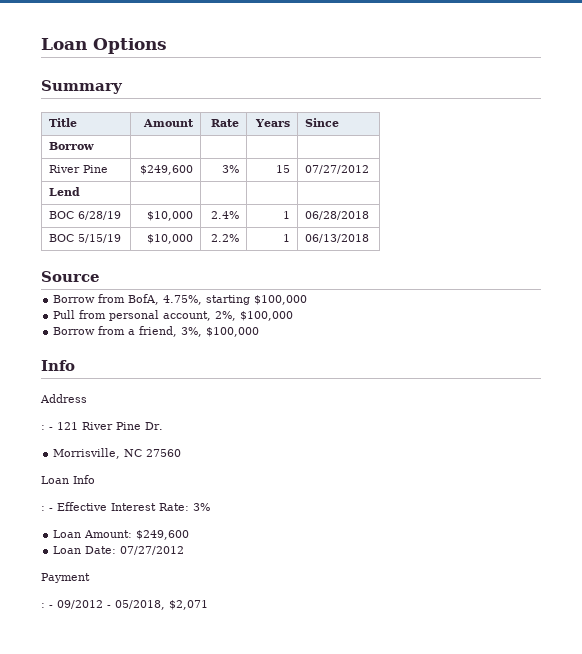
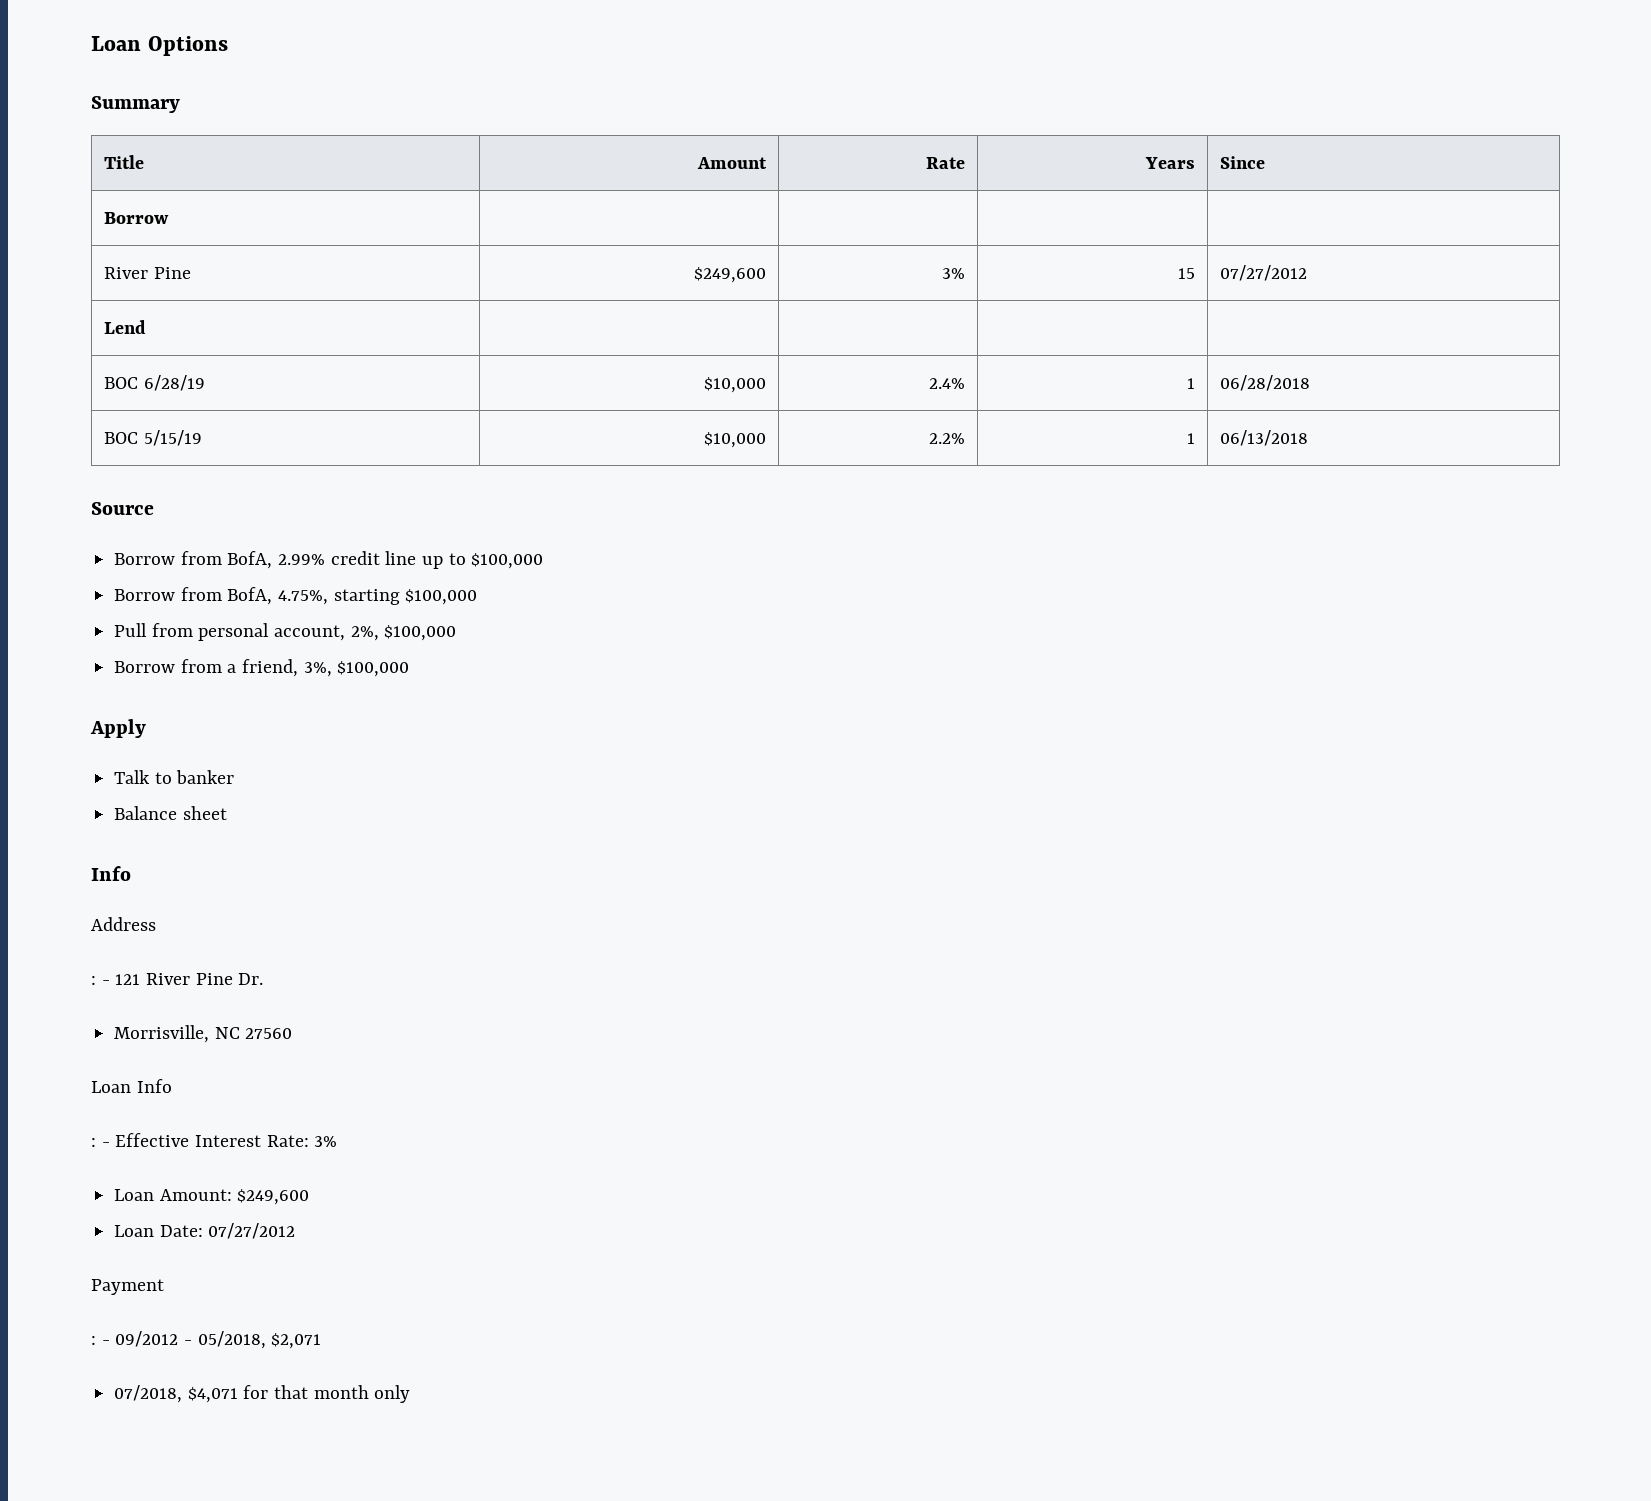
(100, 276) none -> [114,551,544,569] // Borrow from BofA, 2.99% credit line up to $100,000
(260, 332) none -> [90,719,146,738] [114,770,235,784] [114,806,227,820] // Apply // Talk to banker // Balance sheet
(208, 605) none -> [114,1385,411,1403] // 07/2018, $4,071 for that month only

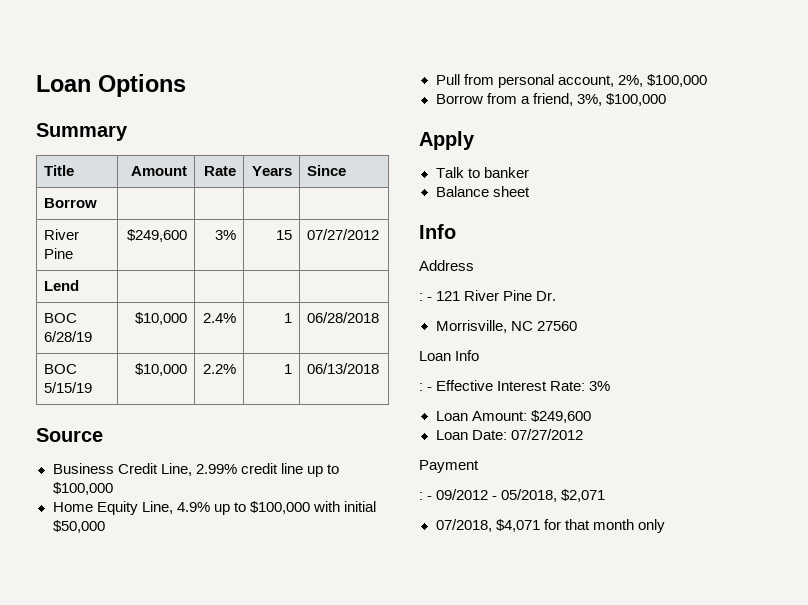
[114,551,273,569] Borrow from BofA, -> [52,463,192,476] Business Credit Line,
[114,587,478,605] Borrow from BofA, 4.75%, starting $100,000 -> [52,501,376,515] [52,520,105,533] Home Equity Line, 4.9% up to $100,000 with initial $50,000

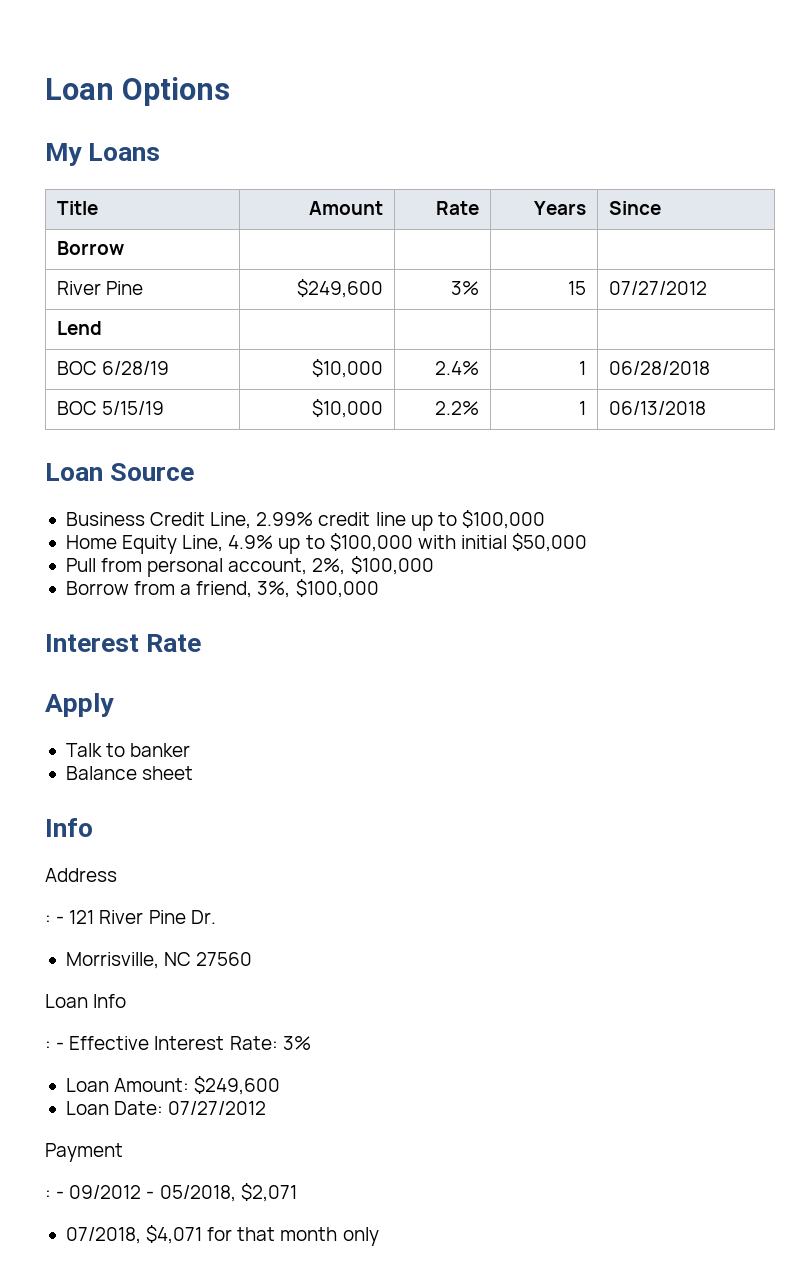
[36,123,128,141] Summary -> [45,143,161,166] My Loans
(379, 368) none -> [45,463,103,481] Loan
(666, 99) none -> [45,634,202,652] // Interest Rate

